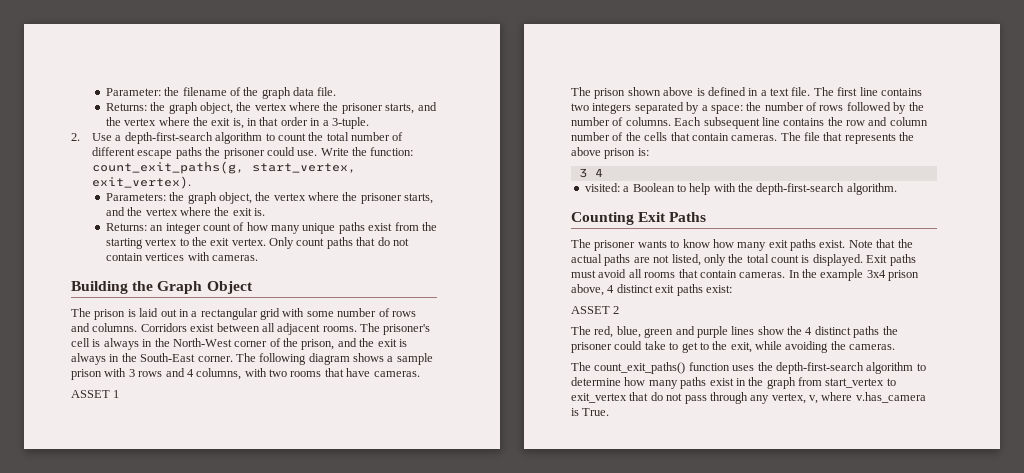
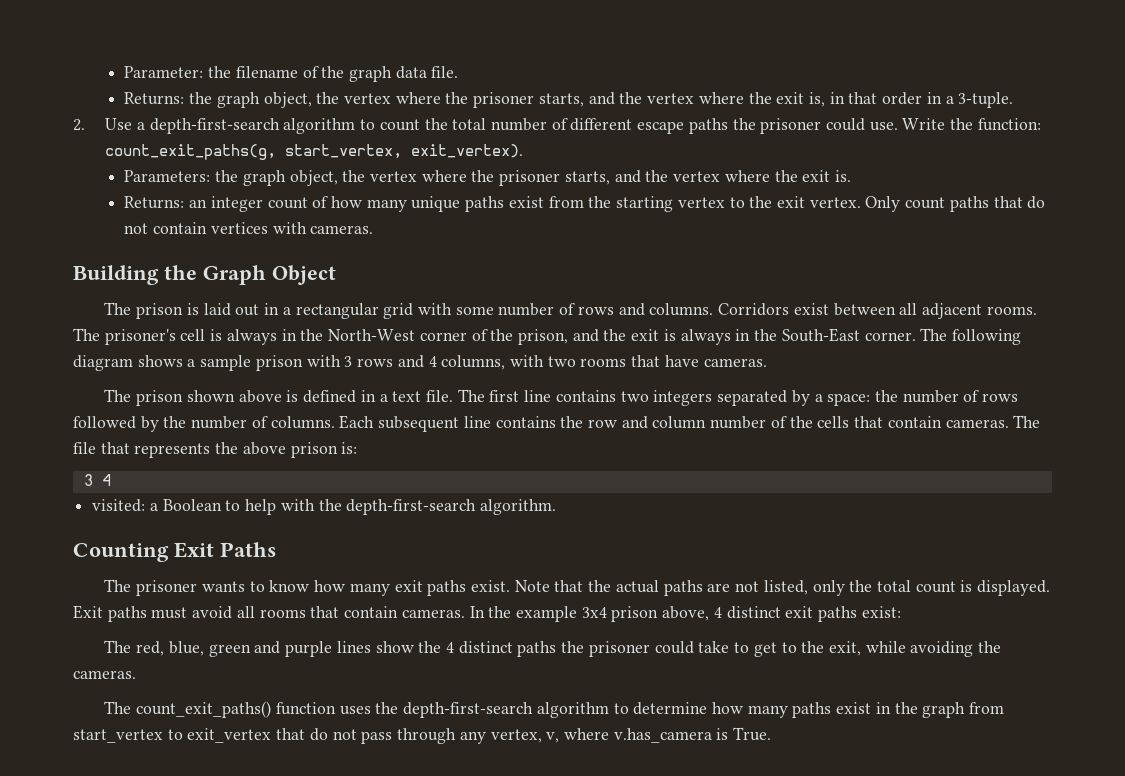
[71,390,120,398] // ASSET 1 -> (767, 362) none
[571,306,620,314] // ASSET 2 -> (901, 612) none

